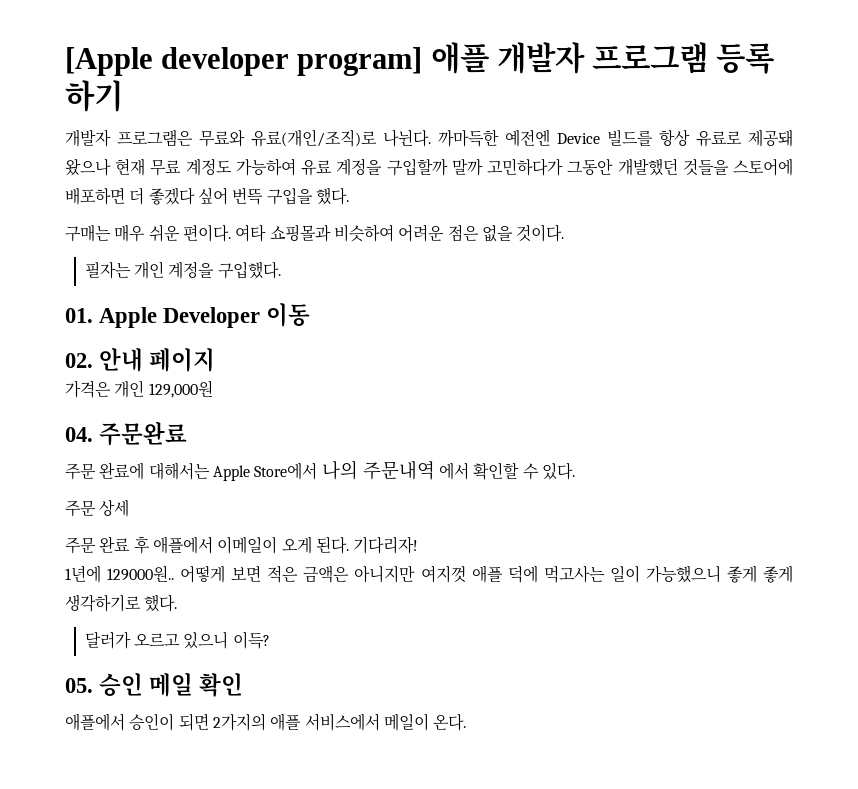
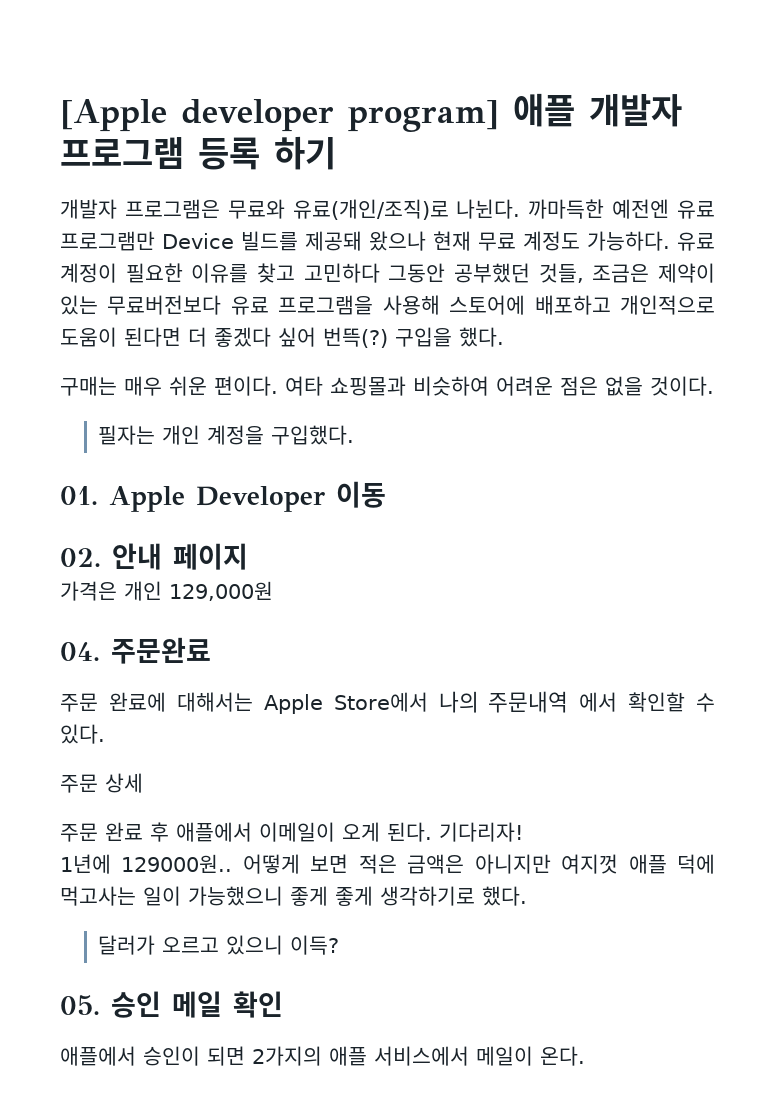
[557,129,742,147] Device 빌드를 항상 유료로 -> [677,200,715,219] [60,231,298,251] 유료 프로그램만 Device 빌드를
[235,158,794,176] [65,187,125,205] 가능하여 유료 계정을 구입할까 말까 고민하다가 그동안 개발했던 것들을 스토어에 배포하면 -> [587,231,715,251] [60,263,715,283] [60,295,716,315] [60,327,181,347] 가능하다. 유료 계정이 필요한 이유를 찾고 고민하다 그동안 공부했던 것들, 조금은 제약이 있는 무료버전보다 유료 프로그램을 사용해 스토어에 배포하고 개인적으로 도움이 된다면
[232,187,264,205] 번뜩 -> [323,327,388,348] 번뜩(?)

